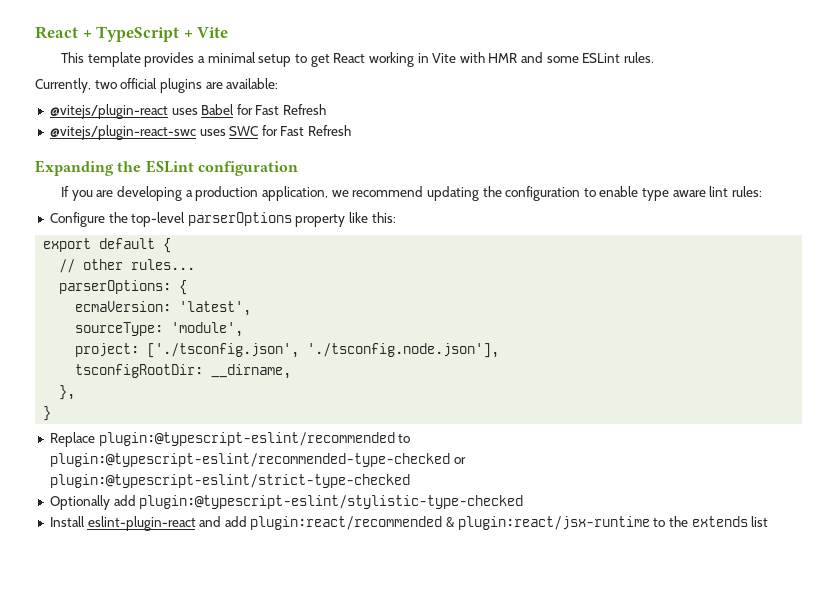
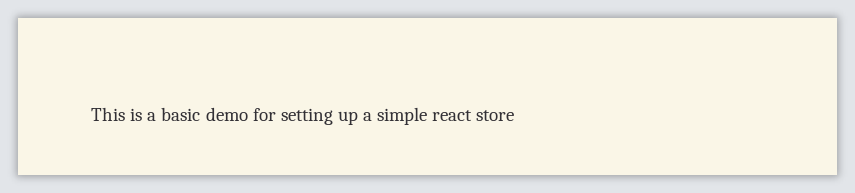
[35,26,229,42] [61,52,655,67] [35,78,279,93] [49,104,327,119] [49,125,352,140] [35,160,298,176] [61,186,763,201] [49,212,396,227] [43,238,172,253] [59,259,196,273] [59,280,188,295] [75,301,252,316] [75,322,244,337] [75,343,500,358] [75,364,292,379] [59,385,76,400] [43,406,52,421] [49,432,411,447] [49,453,466,467] [49,474,410,488] [49,495,524,510] [49,516,769,531] React + TypeScript + Vite // This template provides a minimal setup to get React working in Vite with HMR and some ESLint rules. // Currently, two official plugins are available: // @vitejs/plugin-react uses Babel for Fast Refresh // @vitejs/plugin-react-swc uses SWC for Fast Refresh // Expanding the ESLint configuration // If you are developing a production application, we recommend updating the configuration to enable type aware lint rules: // Configure the top-level parserOptions property like this: // export default { // // other rules... // parserOptions: { // ecmaVersion: 'latest', // sourceType: 'module', // project: ['./tsconfig.json', './tsconfig.node.json'], // tsconfigRootDir: __dirname, // }, // } // Replace plugin:@typescript-eslint/recommended to plugin:@typescript-eslint/recommended-type-checked or plugin:@typescript-eslint/strict-type-checked // Optionally add plugin:@typescript-eslint/stylistic-type-checked // Install eslint-plugin-react and add plugin:react/recommended & plugin:react/jsx-runtime to the extends list -> [91,107,515,125] This is a basic demo for setting up a simple react store

